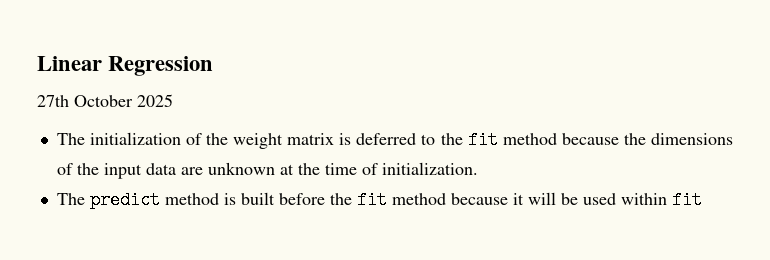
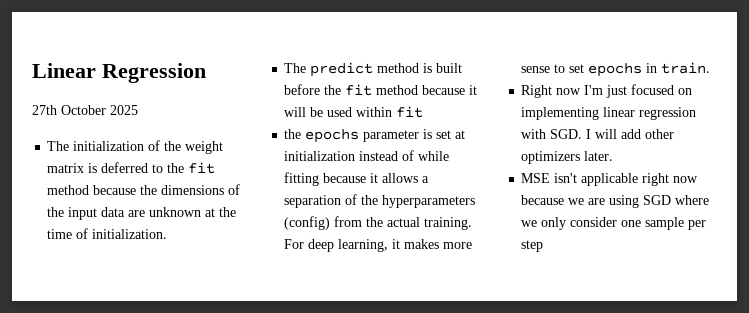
(702, 200) none -> [284,129,466,143] [284,150,450,161] [284,172,430,186] [284,194,476,208] [284,216,473,230] [284,239,473,252] [521,62,711,77] [521,84,693,98] [521,107,697,120] [521,129,675,139] [521,151,614,164] [521,173,699,186] [521,195,710,208] [521,217,707,230] [521,240,544,252] // the epochs parameter is set at initialization instead of while fitting because it allows a separation of the hyperparameters (config) from the actual training. For deep learning, it makes more sense to set epochs in train. // Right now I'm just focused on implementing linear regression with SGD. I will add other optimizers later. // MSE isn't applicable right now because we are using SGD where we only consider one sample per step

